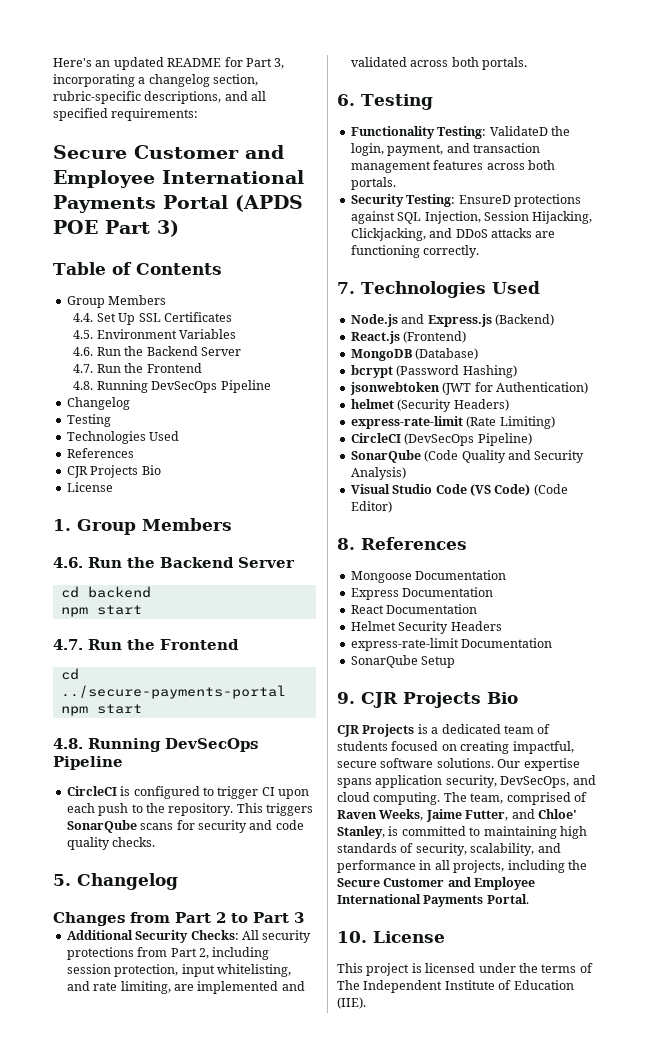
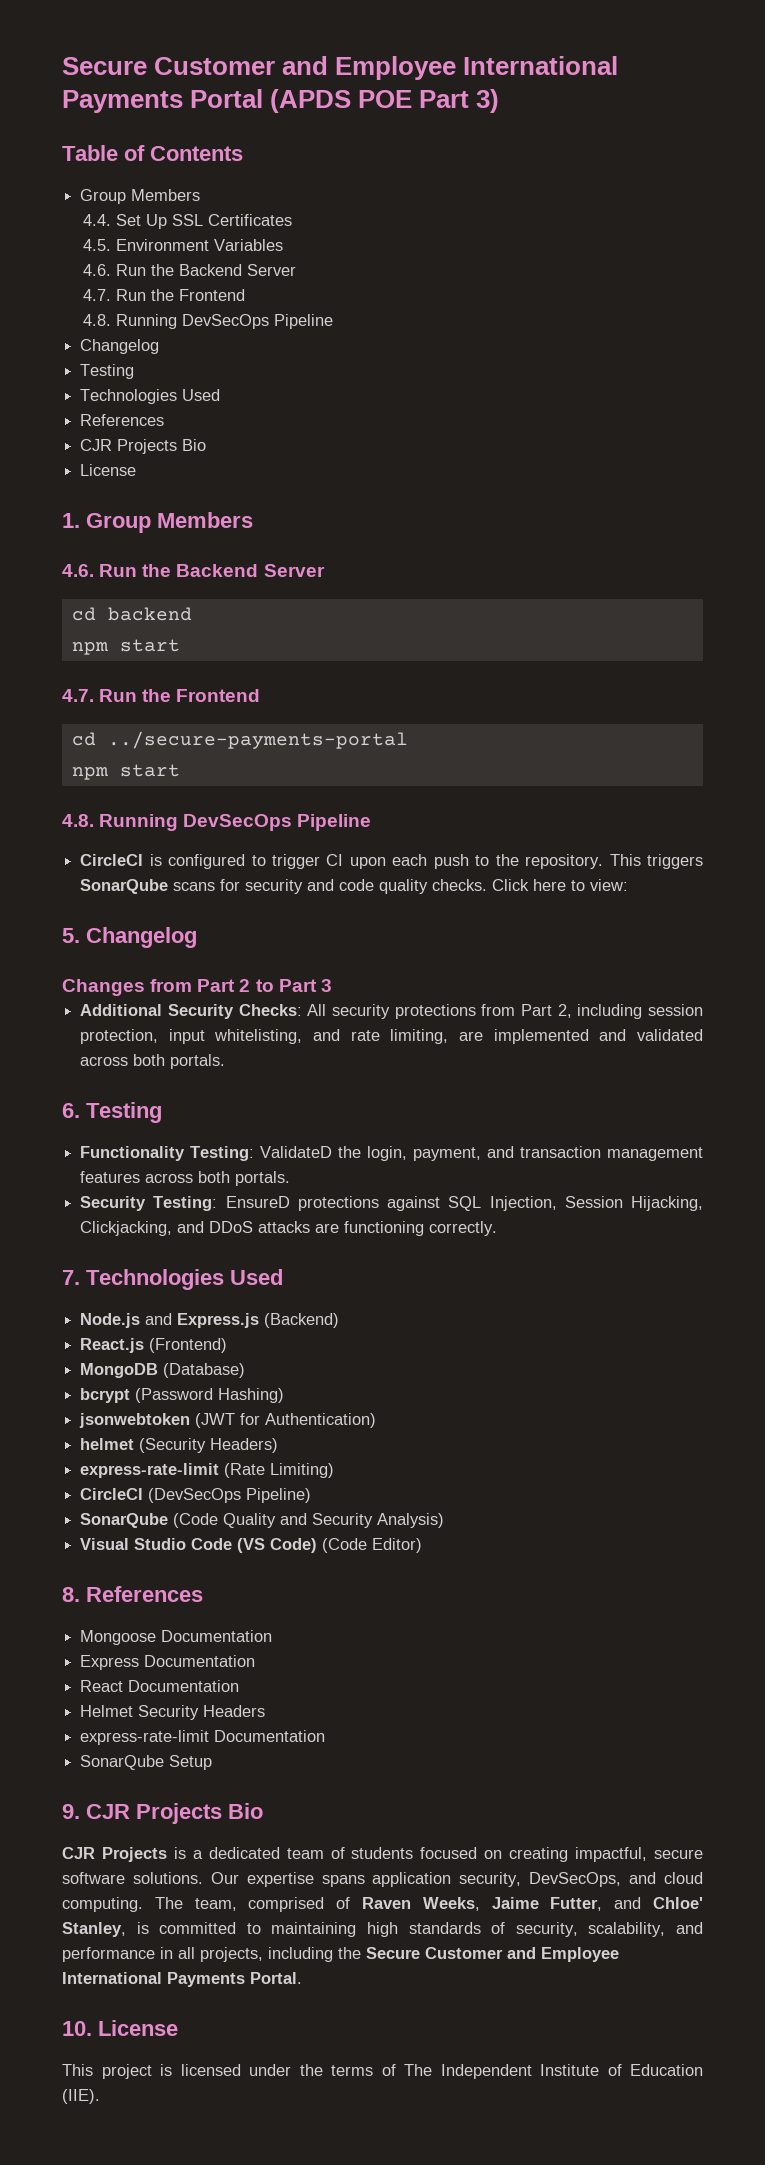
[53,57,285,70] [53,74,259,87] [53,91,267,104] [53,108,199,121] Here's an updated README for Part 3, incorporating a changelog section, rubric-specific descriptions, and all specified requirements: // -> (62, 66) none
(156, 842) none -> [492,879,629,891] Click here to view:

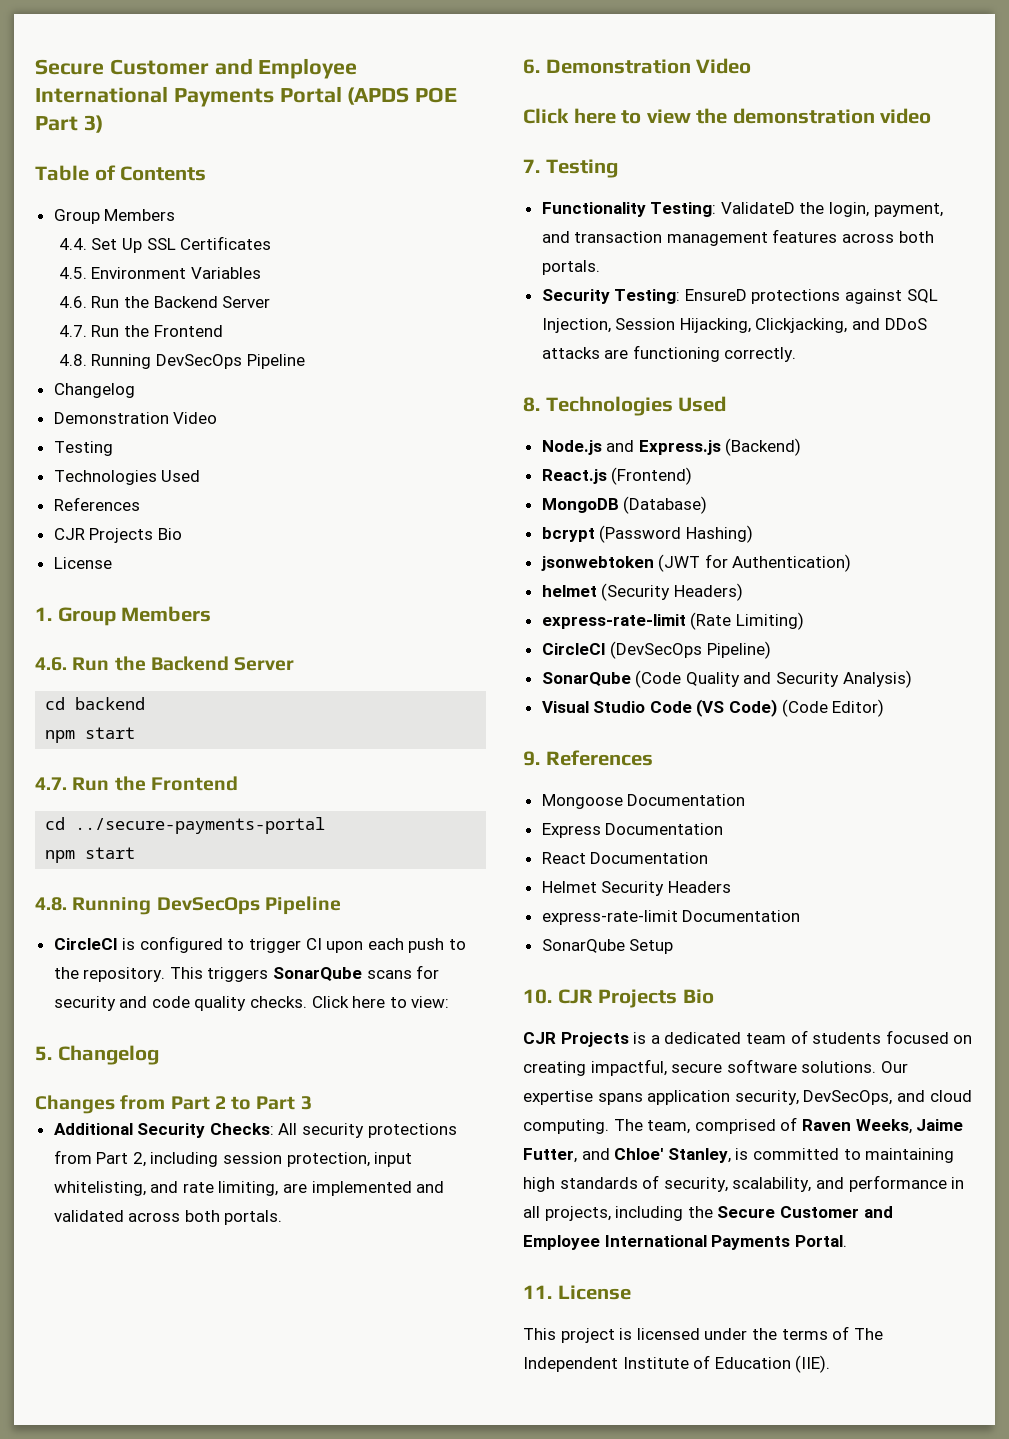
(160, 346) none -> [53,412,218,424] // Demonstration Video
(80, 1110) none -> [545,58,752,74] [523,108,932,124] [523,159,540,173] Demonstration Video // Click here to view the demonstration video // 7.
[62,1270,80,1285] 7. -> [523,397,540,412] 8.
[62,1587,80,1602] 8. -> [523,751,540,766] 9.
[62,1804,80,1819] 9. -> [523,989,552,1004] 10.
[62,2021,92,2036] 10. -> [523,1285,552,1299] 11.

